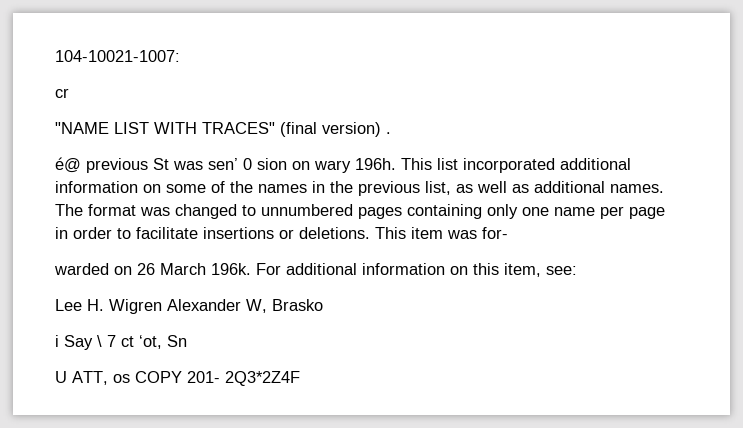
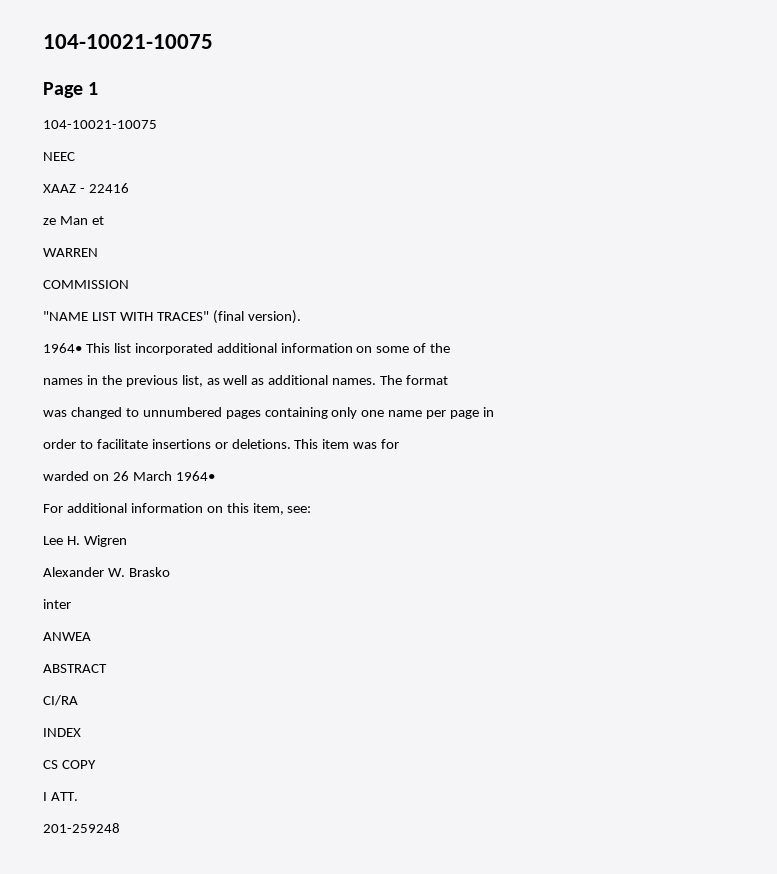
[55,50,180,62] [55,88,69,98] 104-10021-1007: // cr -> [43,34,213,49] [43,82,99,98] [43,120,157,129] [43,152,75,161] [43,183,129,193] [43,216,104,225] [43,248,98,257] [43,280,129,289] 104-10021-10075 // Page 1 // 104-10021-10075 // NEEC // XAAZ - 22416 // ze Man et // WARREN // COMMISSION
[322,122,391,137] [55,157,396,173] version) . // é@ previous St was sen’ 0 sion on wary 196h. -> [247,310,301,324] [43,343,82,353] version). // 1964•
(253, 187) none -> (451, 348) //
(136, 210) none -> (449, 380) //
(68, 233) none -> (495, 412) //
[482,227,508,239] for- -> [381,439,400,449] for
[211,263,251,275] 196k. -> [175,471,215,481] 1964• //
[167,299,267,313] Alexander W, -> [43,567,125,577] // Alexander W.
[55,335,187,350] [55,371,300,386] i Say \ 7 ct ‘ot, Sn // U ATT, os COPY 201- 2Q3*2Z4F -> [43,599,71,609] [43,632,91,641] [43,664,107,673] [43,695,78,706] [43,728,81,737] [43,760,96,769] [43,792,78,801] [43,823,120,833] inter // ANWEA // ABSTRACT // CI/RA // INDEX // CS COPY // I ATT. // 201-259248

